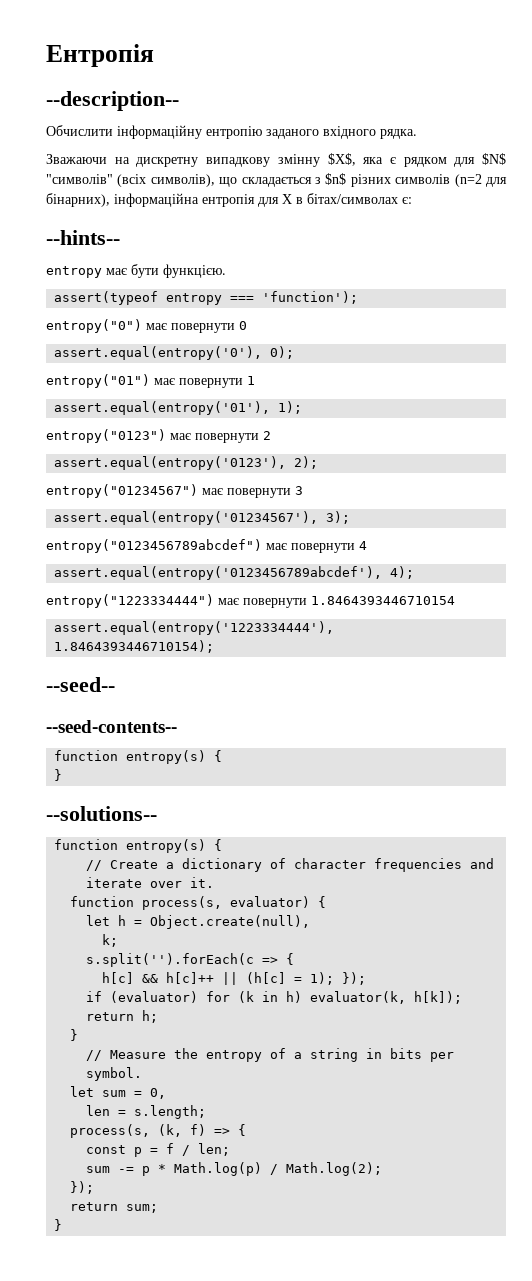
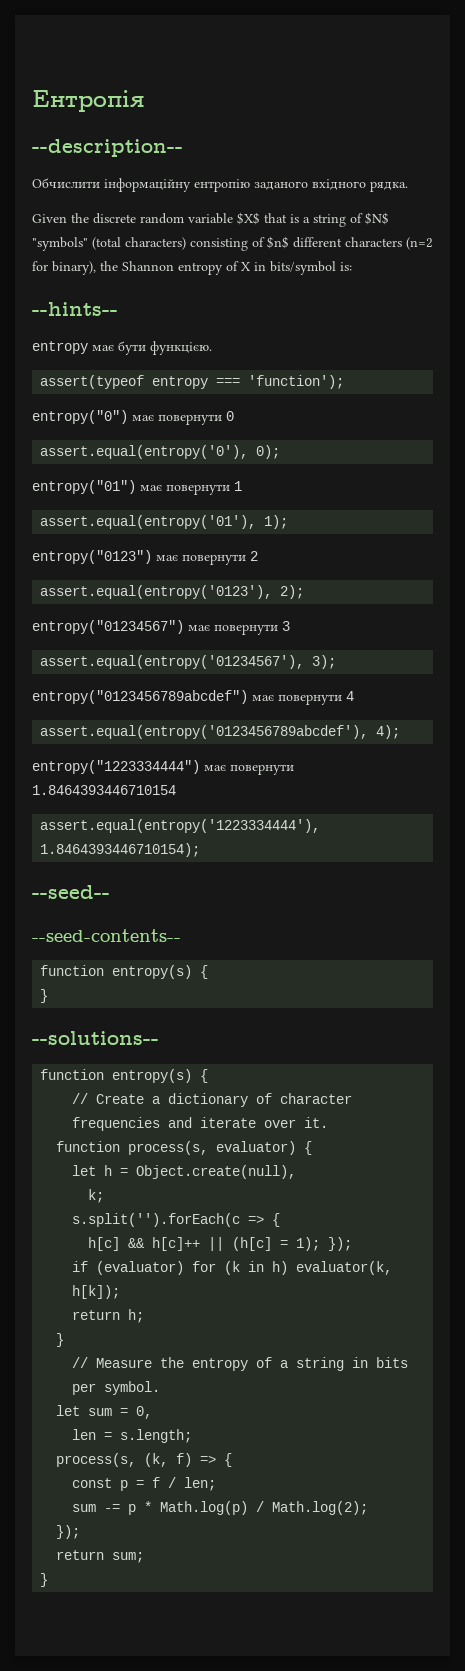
[46,153,506,167] [46,173,507,187] [46,193,412,207] Зважаючи на дискретну випадкову змінну $X$, яка є рядком для $N$ "символів" (всіх символів), що складається з $n$ різних символів (n=2 для бінарних), інформаційна ентропія для X в бітах/символах є: -> [32,212,389,227] [32,236,433,251] [32,261,352,275] Given the discrete random variable $X$ that is a string of $N$ "symbols" (total characters) consisting of $n$ different characters (n=2 for binary), the Shannon entropy of X in bits/symbol is:

